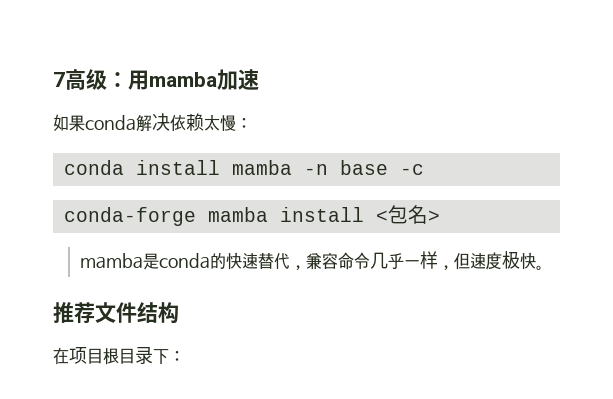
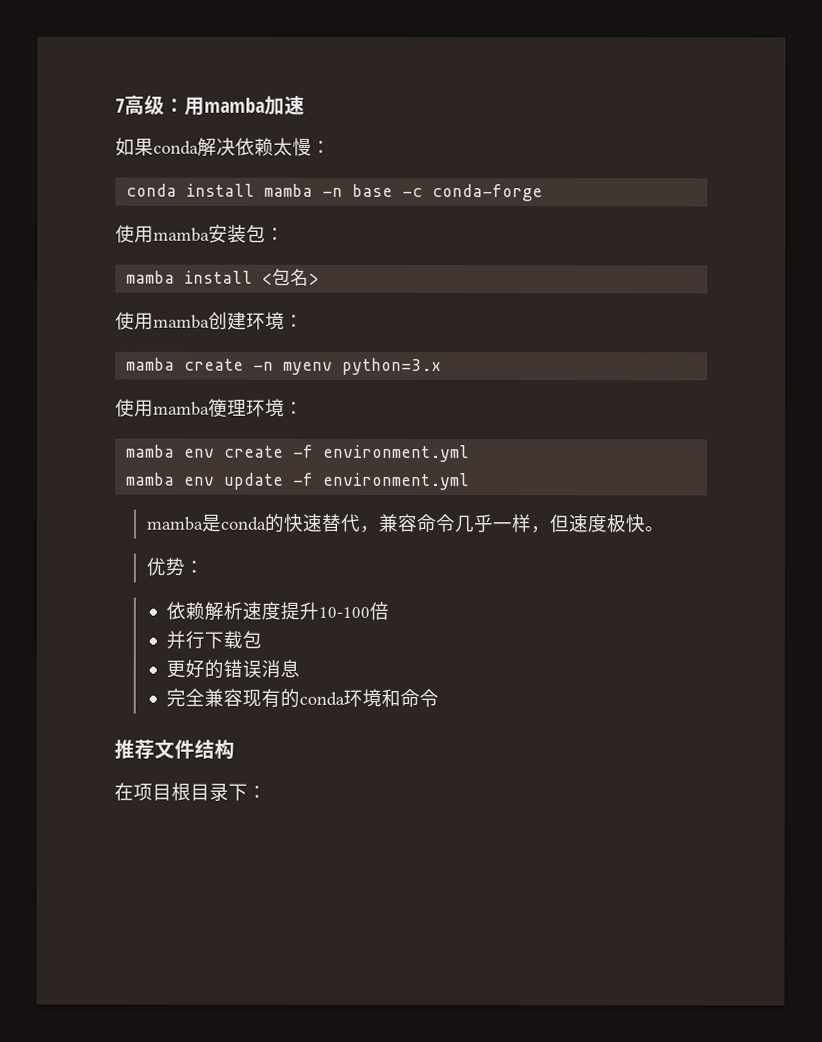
[63,207,196,226] // conda-forge -> [432,184,544,202] [115,224,285,243] conda-forge // 使用mamba安装包： //
(440, 216) none -> [115,311,304,330] [126,357,443,376] [115,398,304,417] [126,444,471,463] [126,472,471,491] // 使用mamba创建环境： // mamba create -n myenv python=3.x // 使用mamba箯理环境： // mamba env create -f environment.yml // mamba env update -f environment.yml
(545, 267) none -> [145,557,204,576] [165,601,389,621] [165,630,262,649] [165,659,300,679] [165,688,439,708] // 优势： // 依赖解析速度提升10-100倍 // 并行下载包 // 更好的错误消息 // 完全兼容现有的conda环境和命令

